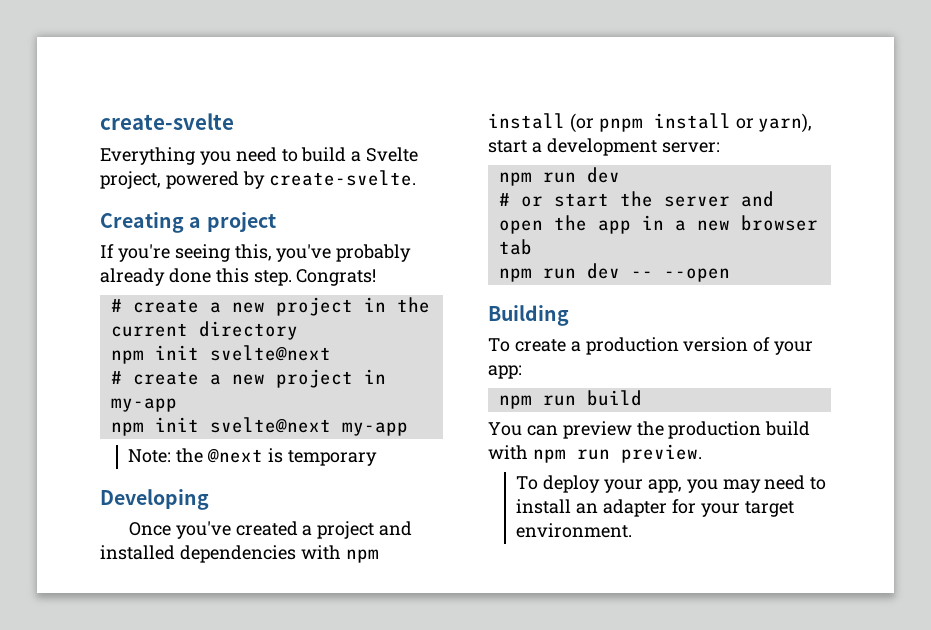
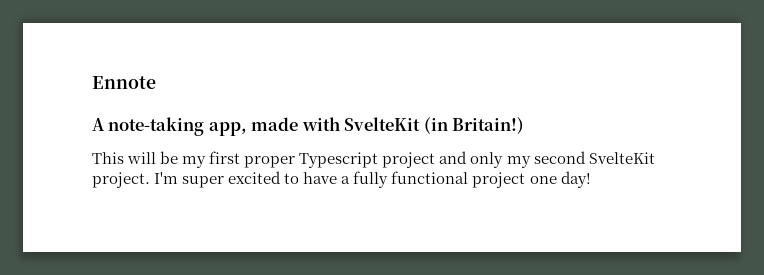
[100,113,234,130] [100,147,419,165] [100,170,416,189] [100,212,276,233] [100,244,412,262] [100,268,377,286] [110,297,430,316] [110,321,298,340] [110,345,331,364] [110,369,386,388] [110,398,177,412] [110,417,408,436] [128,448,377,466] [100,489,209,510] [128,521,413,539] [100,545,379,563] [488,113,813,133] [488,138,720,156] [498,167,620,186] [498,191,774,207] [498,215,818,234] [498,239,532,255] [498,263,730,282] [488,305,569,326] [488,337,814,355] [488,365,522,379] [498,390,642,409] [488,421,811,439] [488,444,702,463] [516,475,827,493] [516,499,794,517] [516,523,633,538] create-svelte // Everything you need to build a Svelte project, powered by create-svelte. // Creating a project // If you're seeing this, you've probably already done this step. Congrats! // # create a new project in the current directory // npm init svelte@next // # create a new project in my-app // npm init svelte@next my-app // Note: the @next is temporary // Developing // Once you've created a project and installed dependencies with npm install (or pnpm install or yarn), start a development server: // npm run dev // # or start the server and open the app in a new browser tab // npm run dev -- --open // Building // To create a production version of your app: // npm run build // You can preview the production build with npm run preview. // To deploy your app, you may need to install an adapter for your target environment. -> [92,76,156,89] [92,117,525,136] [92,151,655,168] [92,171,591,188] Ennote // A note-taking app, made with SvelteKit (in Britain!) // This will be my first proper Typescript project and only my second SvelteKit project. I'm super excited to have a fully functional project one day!

